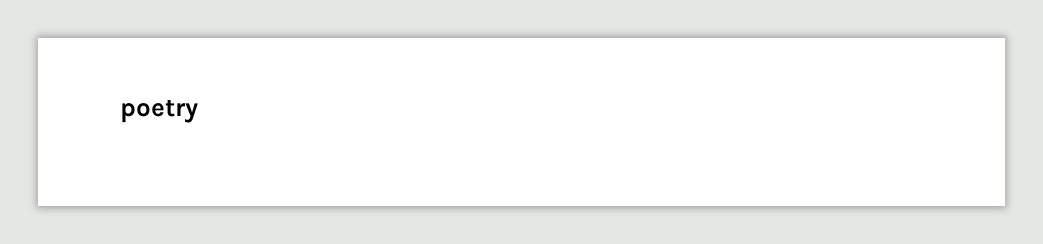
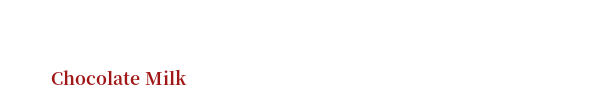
[120,100,198,123] poetry -> [51,69,187,85] Chocolate Milk

